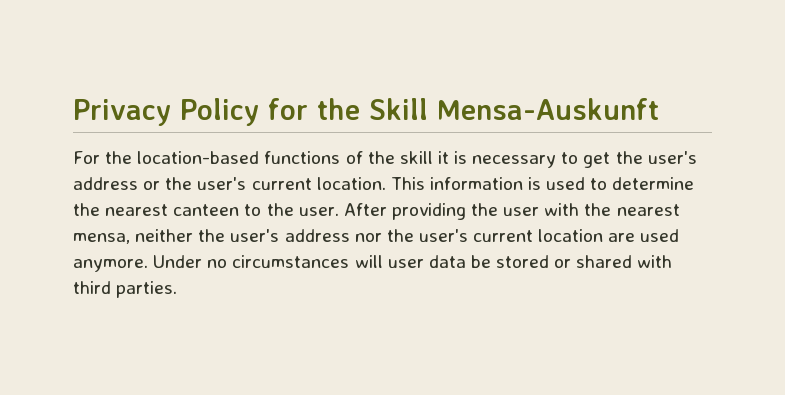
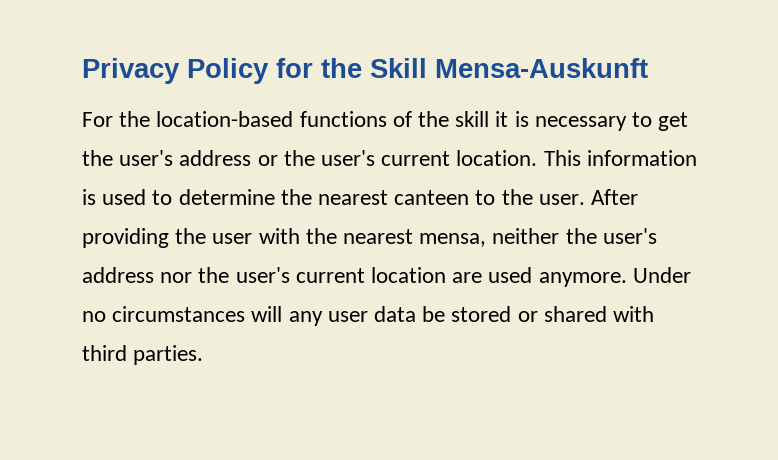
(383, 261) none -> [288,311,323,326] any

